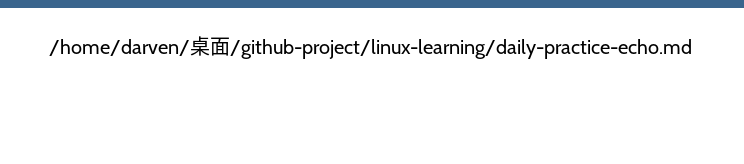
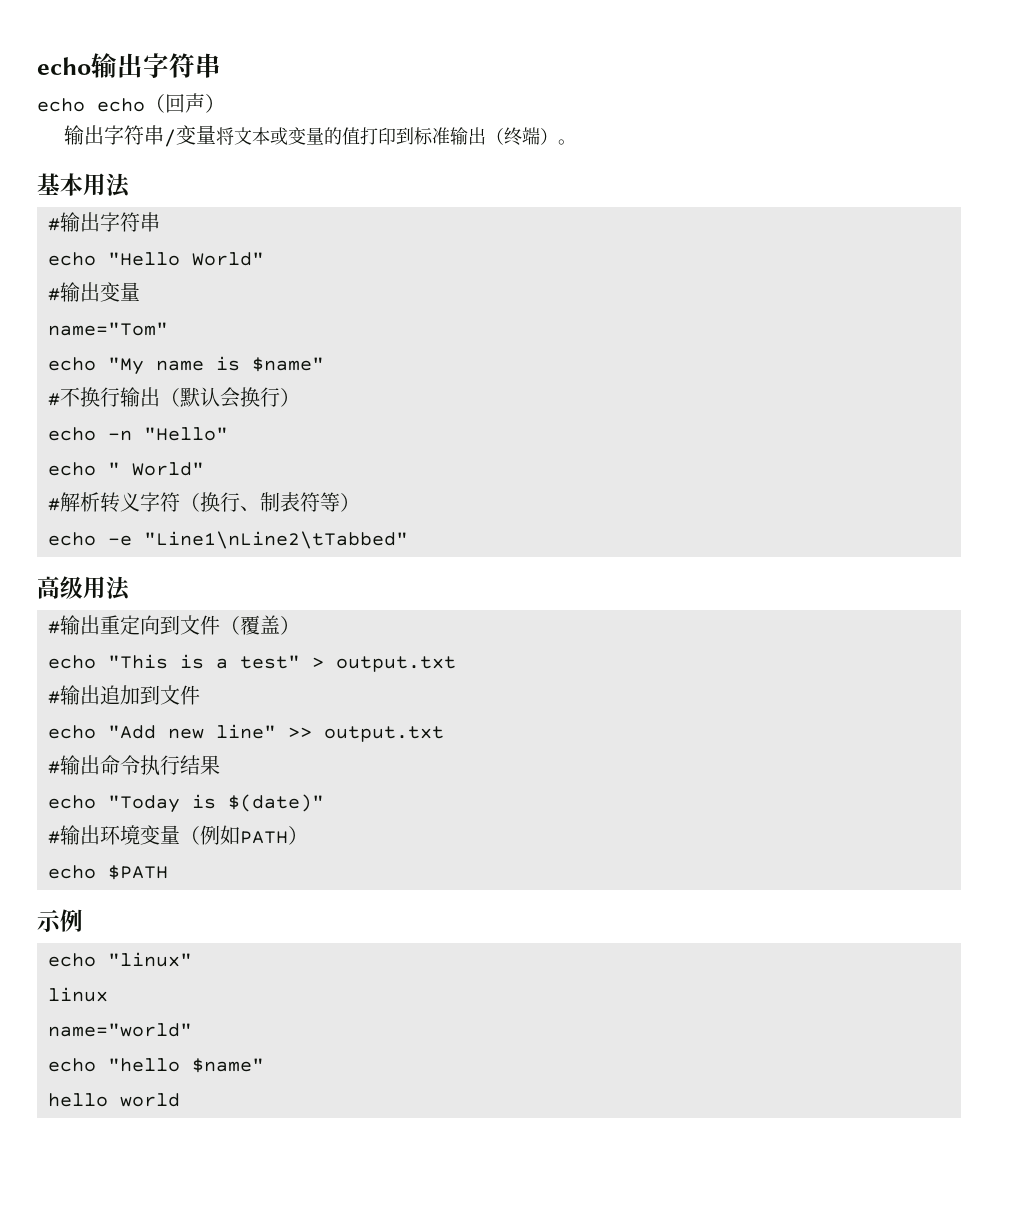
[49,36,692,59] /home/darven/桌面/github-project/linux-learning/daily-practice-echo.md -> [37,53,221,78] [37,93,225,113] [63,125,576,147] [37,173,131,198] [47,212,160,232] [47,252,264,266] [47,282,140,302] [47,322,168,336] [47,356,324,375] [47,387,300,408] [47,427,228,441] [47,462,204,476] [47,492,360,513] [47,531,408,549] [37,576,131,601] [47,615,300,635] [47,654,456,672] [47,685,200,705] [47,724,444,742] [47,755,220,776] [47,794,324,813] [47,825,308,845] [47,865,168,880] [37,909,83,932] [47,952,192,967] [47,987,108,1002] [47,1023,192,1037] [47,1058,264,1073] [47,1093,180,1107] echo输出字符串 // echo echo（回声） // 输出字符串/变量将文本或变量的值打印到标准输出（终端）。 // 基本用法 // #输出字符串 // echo "Hello World" // #输出变量 // name="Tom" // echo "My name is $name" // #不换行输出（默认会换行） // echo -n "Hello" // echo " World" // #解析转义字符（换行、制表符等） // echo -e "Line1\nLine2\tTabbed" // 高级用法 // #输出重定向到文件（覆盖） // echo "This is a test" > output.txt // #输出追加到文件 // echo "Add new line" >> output.txt // #输出命令执行结果 // echo "Today is $(date)" // #输出环境变量（例如PATH） // echo $PATH // 示例 // echo "linux" // linux // name="world" // echo "hello $name" // hello world

